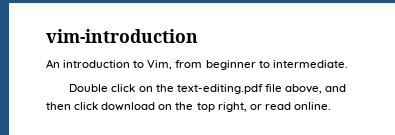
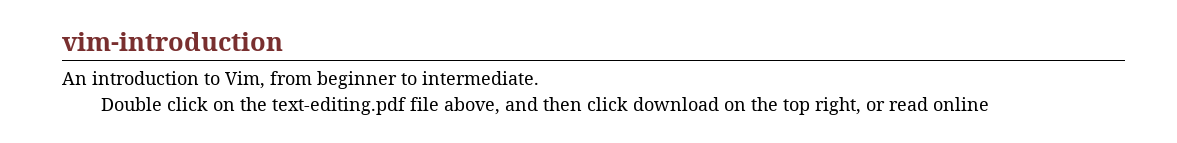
[293,102,331,110] online. -> [933,97,990,111] online

